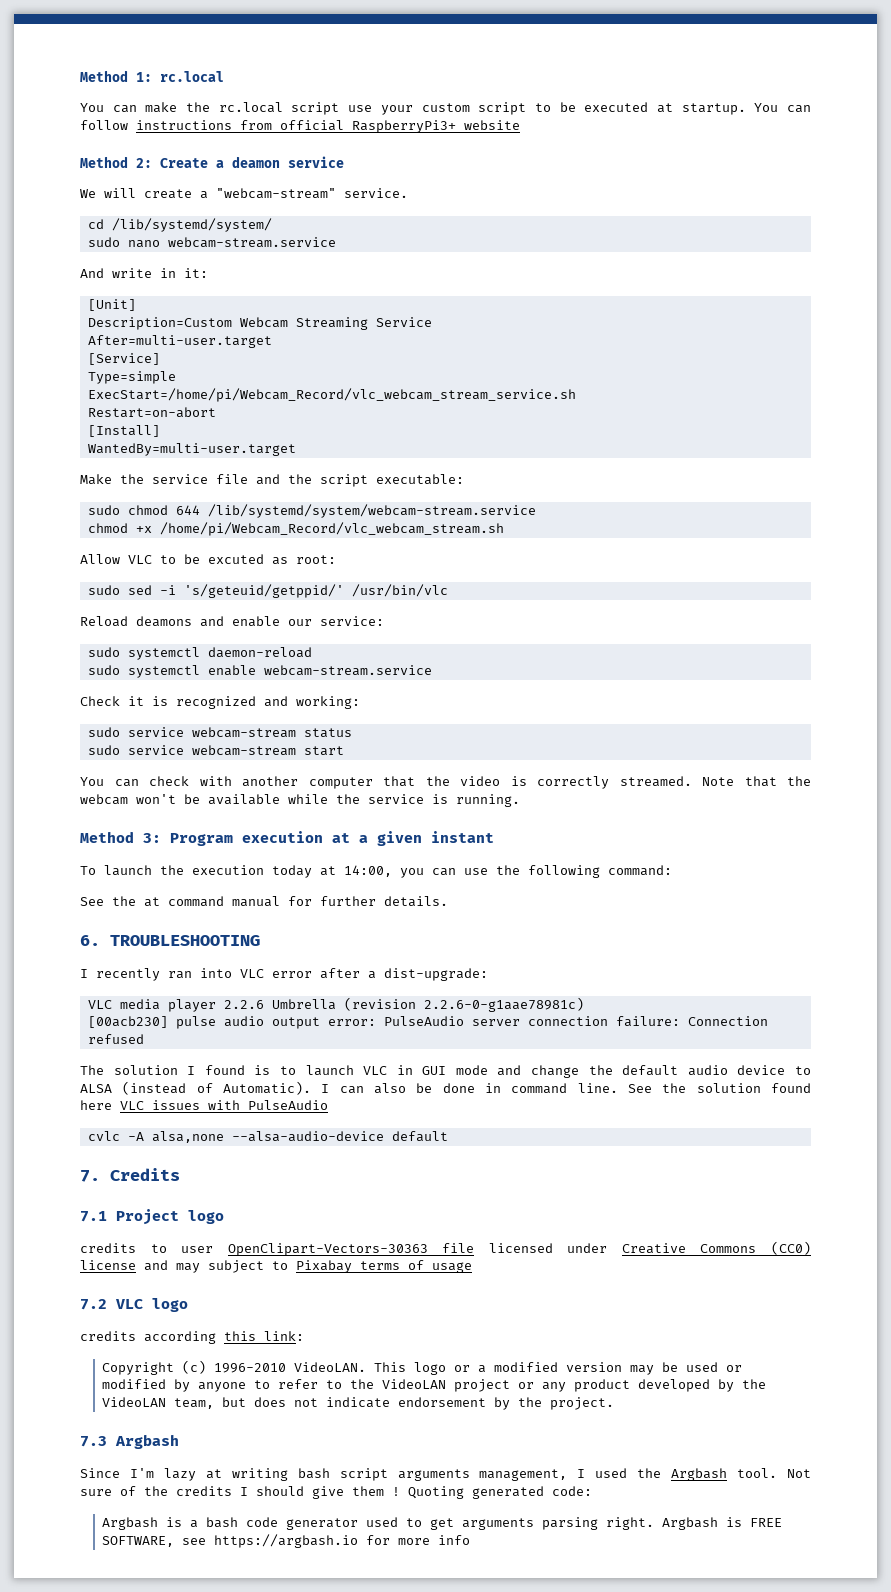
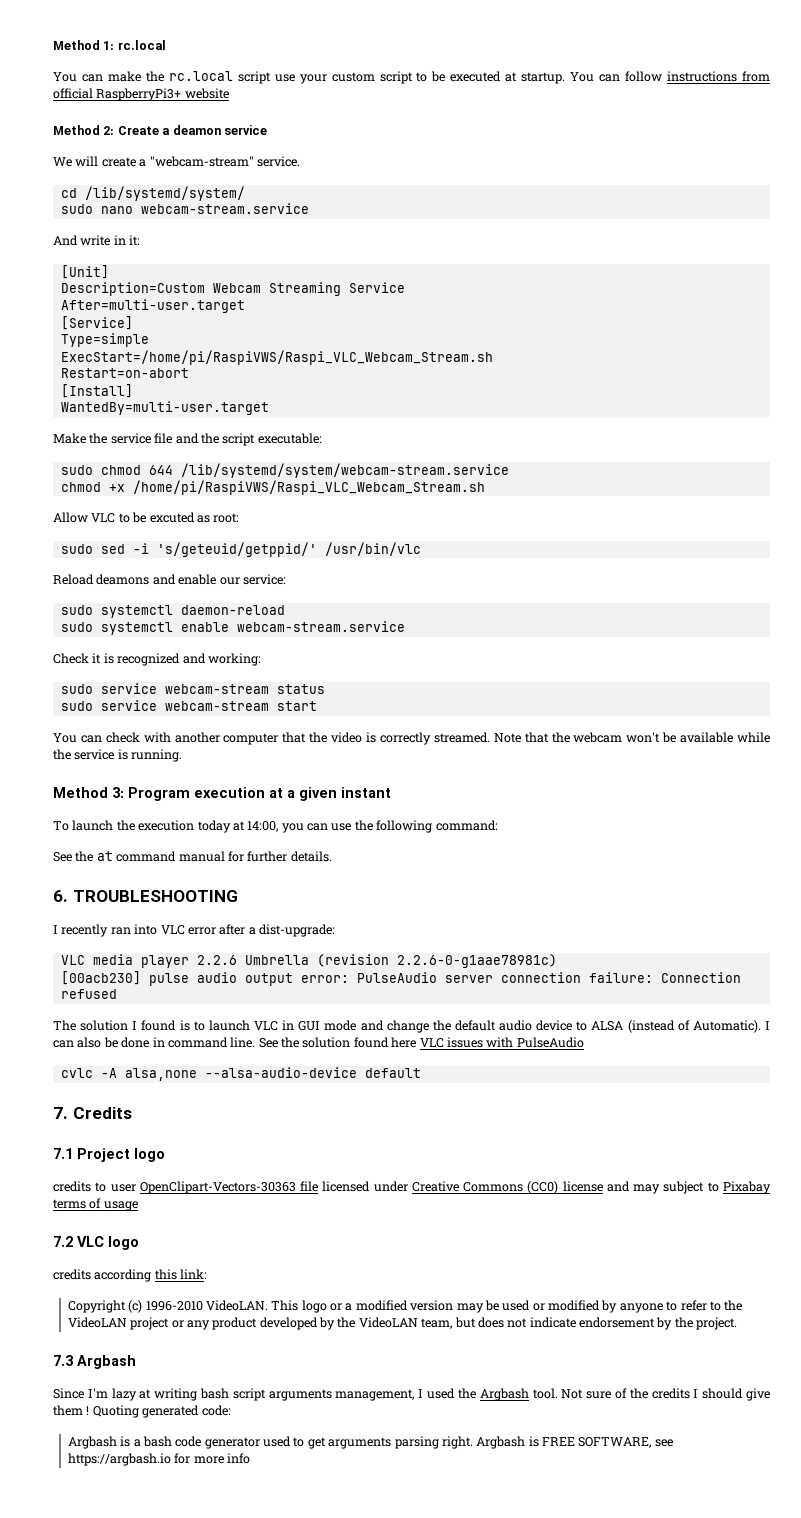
[87,388,576,402] ExecStart=/home/pi/Webcam_Record/vlc_webcam_stream_service.sh -> [60,350,493,365] ExecStart=/home/pi/RaspiVWS/Raspi_VLC_Webcam_Stream.sh
[159,522,504,536] /home/pi/Webcam_Record/vlc_webcam_stream.sh -> [132,480,485,495] /home/pi/RaspiVWS/Raspi_VLC_Webcam_Stream.sh

